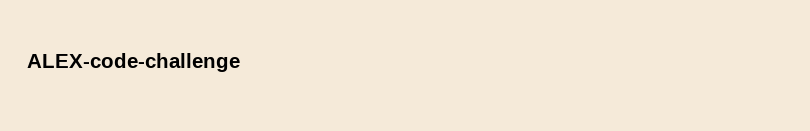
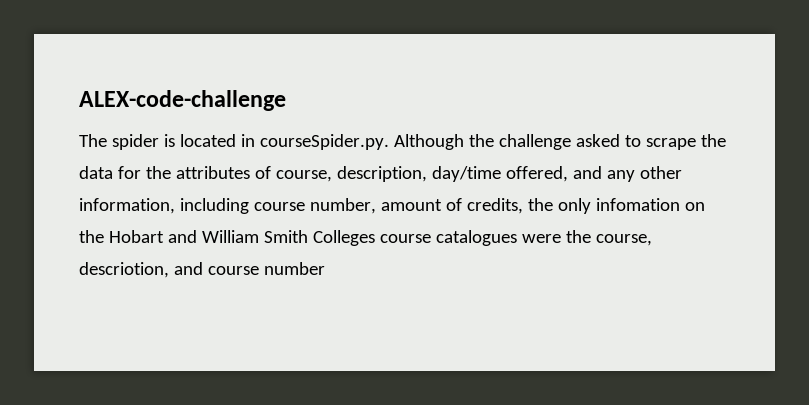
(240, 62) none -> [79,134,726,150] [79,166,682,182] [79,198,705,214] [79,230,652,246] [79,262,325,278] // The spider is located in courseSpider.py. Although the challenge asked to scrape the data for the attributes of course, description, day/time offered, and any other information, including course number, amount of credits, the only infomation on the Hobart and William Smith Colleges course catalogues were the course, descriotion, and course number

